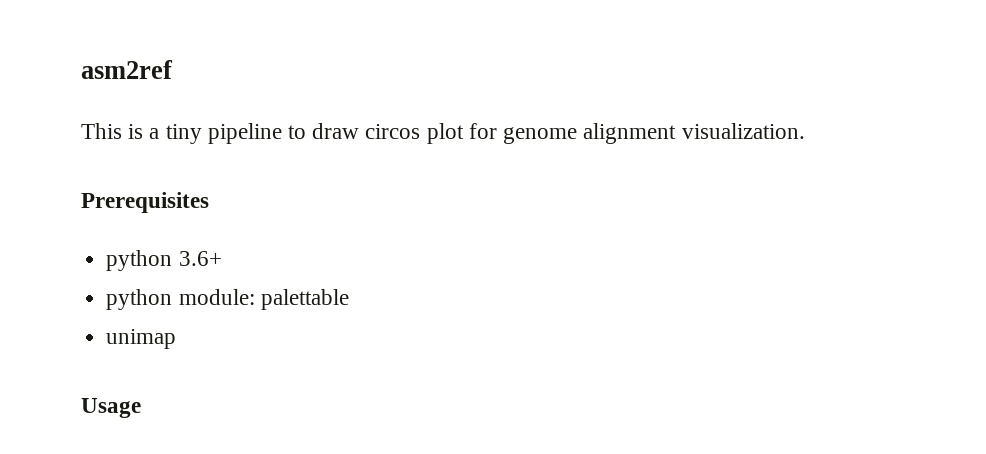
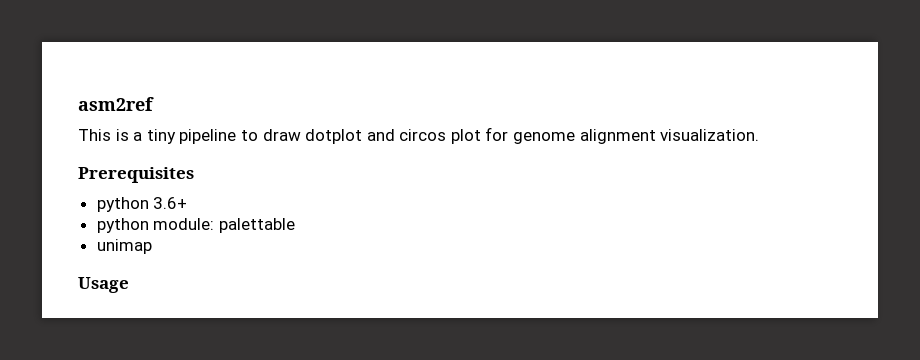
(360, 131) none -> [305,129,395,144] dotplot and

